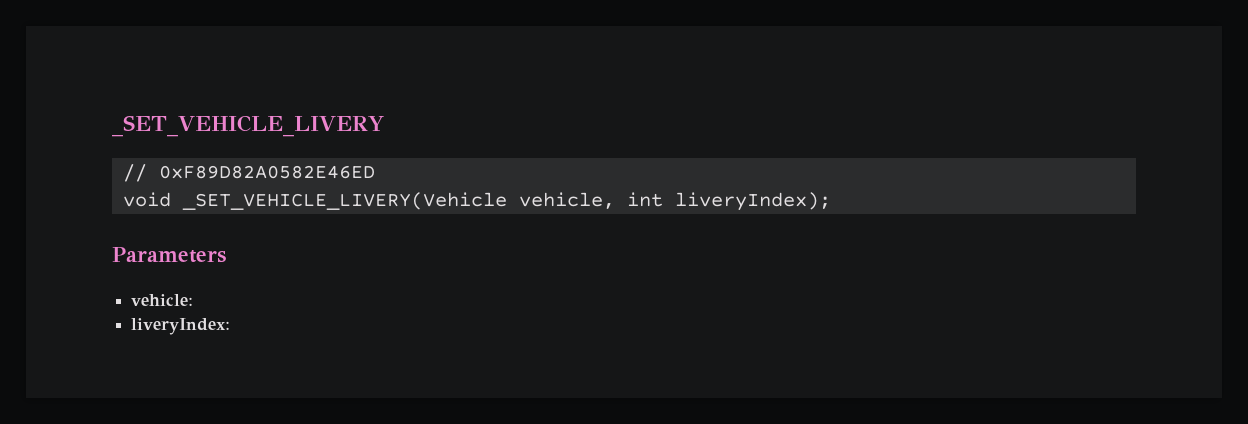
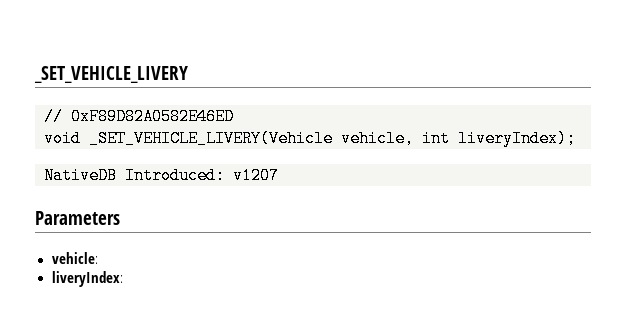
(831, 201) none -> [44,167,279,184] // NativeDB Introduced: v1207

